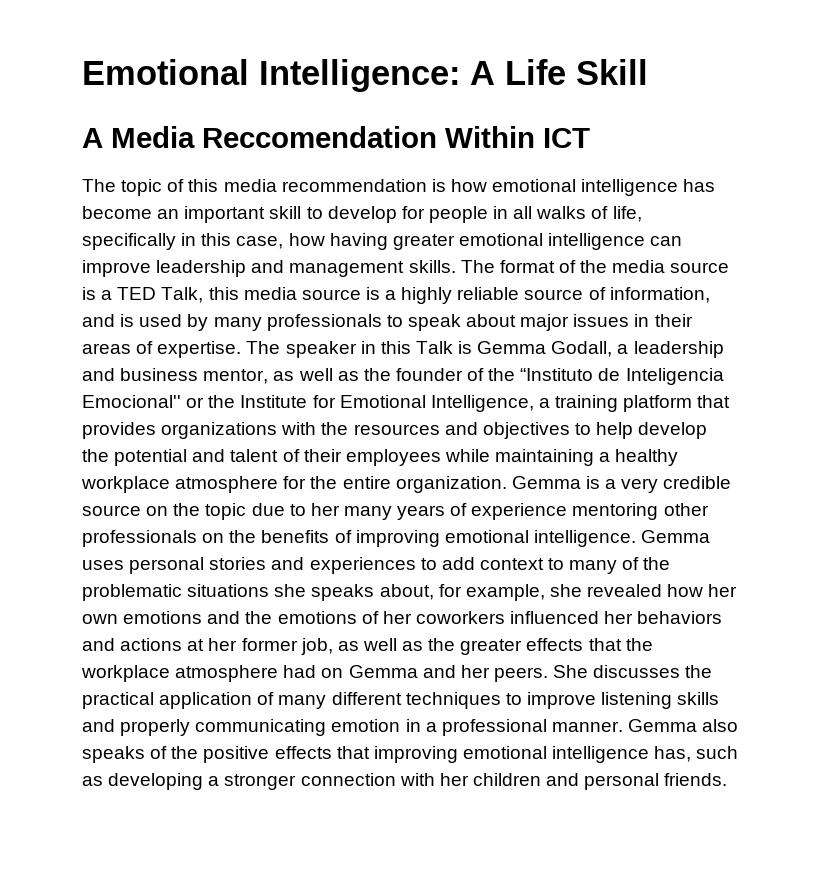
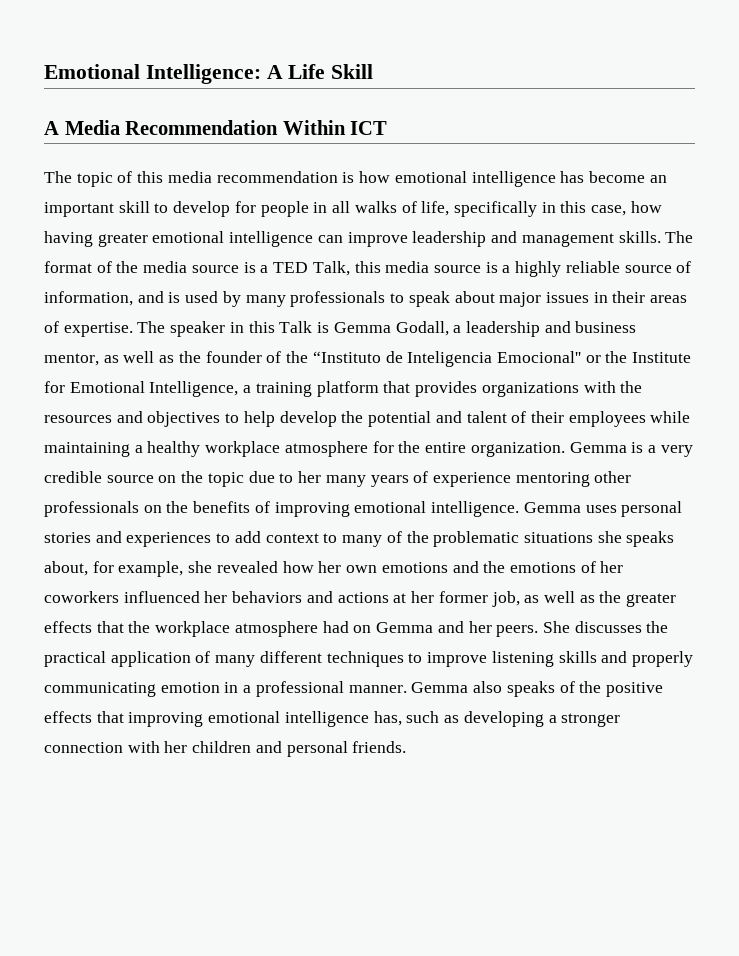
[202,126,437,148] Reccomendation -> [125,120,279,135] Recommendation

